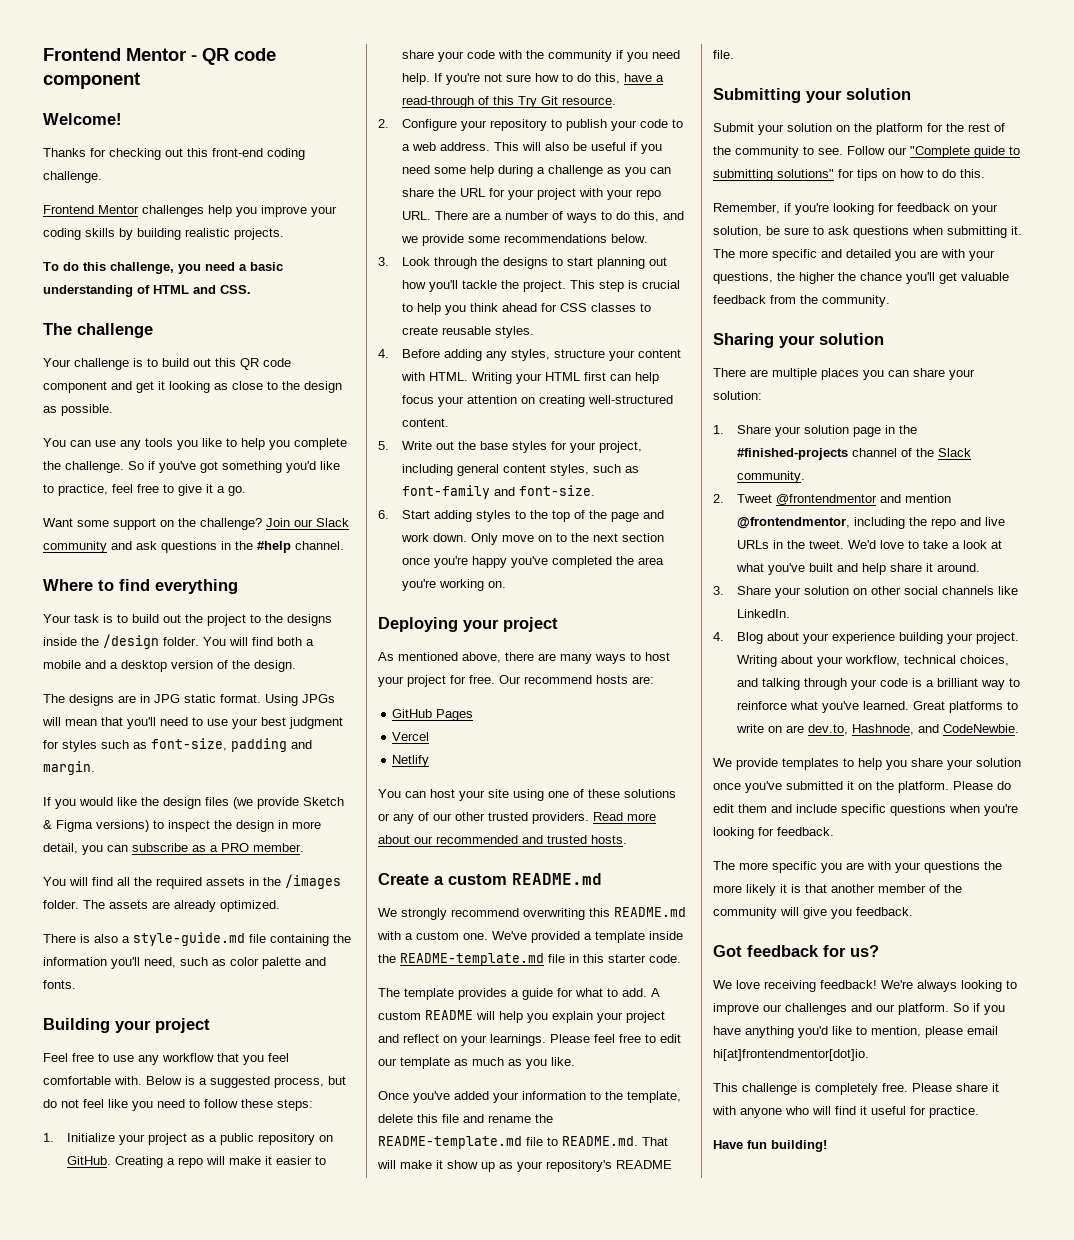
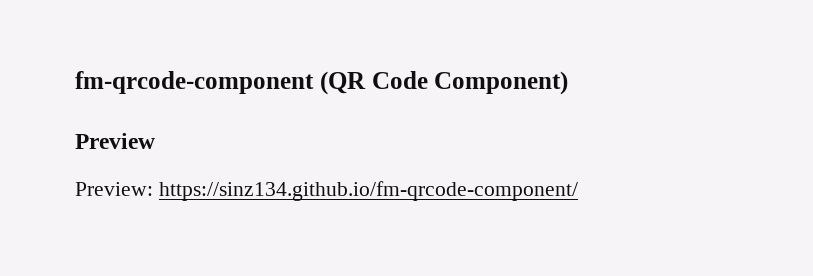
[43,48,276,65] [43,72,140,89] [43,113,122,125] [43,148,305,160] [43,171,102,183] [43,205,337,217] [43,228,284,240] [43,262,283,274] [43,285,251,297] [43,323,153,338] [43,358,291,370] [43,381,342,393] [43,404,113,416] [43,438,347,450] [43,461,340,473] [43,484,246,496] [43,518,349,530] [43,541,344,553] [43,579,238,594] [43,614,332,626] [43,634,314,649] [43,660,296,672] [43,694,335,706] [42,717,343,729] [43,738,312,752] [43,761,95,775] [43,797,344,809] [43,820,321,832] [43,843,304,855] [43,874,341,889] [43,900,280,912] [43,932,351,946] [43,957,326,969] [43,980,76,989] [43,1018,210,1033] [43,1053,289,1065] [43,1076,346,1088] [43,1099,313,1111] [43,1133,334,1145] [67,1156,327,1168] [402,50,681,62] [402,73,665,85] [402,96,617,108] [378,119,684,131] [402,142,663,154] [402,165,672,177] [402,188,662,200] [402,211,685,223] [401,234,649,246] [378,257,668,269] [402,280,681,292] [402,303,652,315] [402,326,535,338] [378,349,682,361] [401,372,660,384] [402,395,674,407] [402,418,450,427] [378,441,643,453] [402,464,640,476] [402,485,596,499] [378,510,665,522] [401,533,665,545] [402,556,665,568] [402,579,507,591] [378,617,558,632] [378,652,670,664] [378,675,654,687] [392,709,474,721] [392,732,430,741] [392,755,430,767] [378,789,676,801] [378,812,656,824] [378,835,627,844] [378,873,602,885] [378,907,686,920] [377,931,683,943] [378,953,681,966] [378,988,660,1000] [378,1010,665,1023] [378,1034,681,1046] [378,1057,575,1069] [378,1091,681,1103] [378,1114,553,1123] [378,1136,668,1149] [377,1160,672,1172] [713,50,734,59] [713,88,911,103] [713,123,1005,135] [713,146,1020,158] [713,169,985,181] [713,203,998,215] [713,226,1022,238] [713,249,995,261] [713,272,1009,284] [713,295,890,307] [713,333,884,348] [713,368,975,380] [713,391,762,400] [713,425,918,437] [737,448,972,460] [737,471,806,483] [713,494,952,505] [737,517,1006,529] [737,540,1003,549] [736,563,981,575] [713,586,1019,598] [737,609,791,618] [713,632,1020,644] [737,655,1010,667] [737,678,1021,690] [737,701,1019,713] [736,724,1020,735] [713,758,1021,770] [713,781,1011,793] [713,804,1018,816] [713,827,834,839] [713,861,1002,873] [713,884,962,896] [713,907,913,919] [713,945,879,957] [713,980,1017,992] [713,1003,1005,1015] [713,1026,998,1038] [713,1049,869,1061] [713,1083,999,1095] [712,1106,979,1118] [713,1140,827,1152] Frontend Mentor - QR code component // Welcome! // Thanks for checking out this front-end coding challenge. // Frontend Mentor challenges help you improve your coding skills by building realistic projects. // To do this challenge, you need a basic understanding of HTML and CSS. // The challenge // Your challenge is to build out this QR code component and get it looking as close to the design as possible. // You can use any tools you like to help you complete the challenge. So if you've got something you'd like to practice, feel free to give it a go. // Want some support on the challenge? Join our Slack community and ask questions in the #help channel. // Where to find everything // Your task is to build out the project to the designs inside the /design folder. You will find both a mobile and a desktop version of the design. // The designs are in JPG static format. Using JPGs will mean that you'll need to use your best judgment for styles such as font-size, padding and margin. // If you would like the design files (we provide Sketch & Figma versions) to inspect the design in more detail, you can subscribe as a PRO member. // You will find all the required assets in the /images folder. The assets are already optimized. // There is also a style-guide.md file containing the information you'll need, such as color palette and fonts. // Building your project // Feel free to use any workflow that you feel comfortable with. Below is a suggested process, but do not feel like you need to follow these steps: // 1. Initialize your project as a public repository on GitHub. Creating a repo will make it easier to share your code with the community if you need help. If you're not sure how to do this, have a read-through of this Try Git resource. // 2. Configure your repository to publish your code to a web address. This will also be useful if you need some help during a challenge as you can share the URL for your project with your repo URL. There are a number of ways to do this, and we provide some recommendations below. // 3. Look through the designs to start planning out how you'll tackle the project. This step is crucial to help you think ahead for CSS classes to create reusable styles. // 4. Before adding any styles, structure your content with HTML. Writing your HTML first can help focus your attention on creating well-structured content. // 5. Write out the base styles for your project, including general content styles, such as font-family and font-size. // 6. Start adding styles to the top of the page and work down. Only move on to the next section once you're happy you've completed the area you're working on. // Deploying your project // As mentioned above, there are many ways to host your project for free. Our recommend hosts are: // GitHub Pages // Vercel // Netlify // You can host your site using one of these solutions or any of our other trusted providers. Read more about our recommended and trusted hosts. // Create a custom README.md // We strongly recommend overwriting this README.md with a custom one. We've provided a template inside the README-template.md file in this starter code. // The template provides a guide for what to add. A custom README will help you explain your project and reflect on your learnings. Please feel free to edit our template as much as you like. // Once you've added your information to the template, delete this file and rename the README-template.md file to README.md. That will make it show up as your repository's README file. // Submitting your solution // Submit your solution on the platform for the rest of the community to see. Follow our "Complete guide to submitting solutions" for tips on how to do this. // Remember, if you're looking for feedback on your solution, be sure to ask questions when submitting it. The more specific and detailed you are with your questions, the higher the chance you'll get valuable feedback from the community. // Sharing your solution // There are multiple places you can share your solution: // 1. Share your solution page in the #finished-projects channel of the Slack community. // 2. Tweet @frontendmentor and mention @frontendmentor, including the repo and live URLs in the tweet. We'd love to take a look at what you've built and help share it around. // 3. Share your solution on other social channels like LinkedIn. // 4. Blog about your experience building your project. Writing about your workflow, technical choices, and talking through your code is a brilliant way to reinforce what you've learned. Great platforms to write on are dev.to, Hashnode, and CodeNewbie. // We provide templates to help you share your solution once you've submitted it on the platform. Please do edit them and include specific questions when you're looking for feedback. // The more specific you are with your questions the more likely it is that another member of the community will give you feedback. // Got feedback for us? // We love receiving feedback! We're always looking to improve our challenges and our platform. So if you have anything you'd like to mention, please email hi[at]frontendmentor[dot]io. // This challenge is completely free. Please share it with anyone who will find it useful for practice. // Have fun building! -> [75,71,569,95] [75,133,155,149] [75,181,578,201] fm-qrcode-component (QR Code Component) // Preview // Preview: https://sinz134.github.io/fm-qrcode-component/

